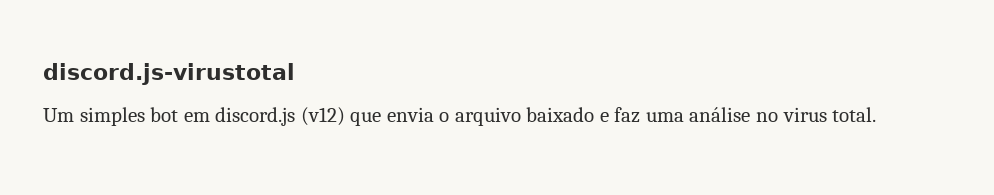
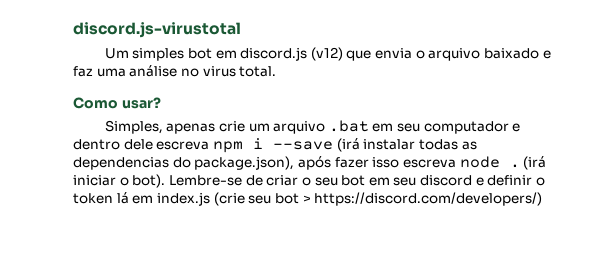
(877, 114) none -> [73,97,161,109] [104,120,521,134] [73,138,477,153] [73,156,547,170] [73,174,546,188] [73,192,543,206] // Como usar? // Simples, apenas crie um arquivo .bat em seu computador e dentro dele escreva npm i --save (irá instalar todas as dependencias do package.json), após fazer isso escreva node . (irá iniciar o bot). Lembre-se de criar o seu bot em seu discord e definir o token lá em index.js (crie seu bot > https://discord.com/developers/)

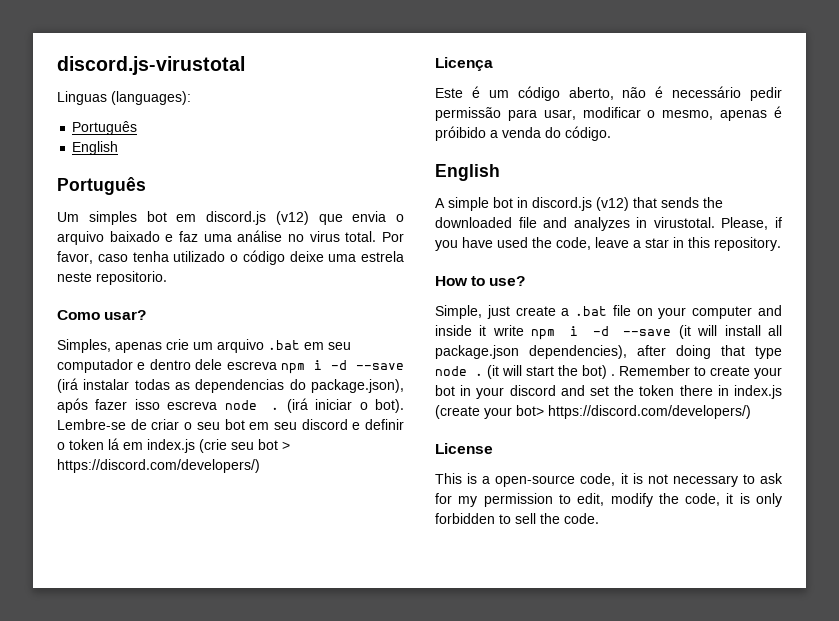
(241, 30) none -> [57,91,191,105] [72,121,138,135] [72,141,119,155] [57,177,146,195] // Linguas (languages): // Português // English // Português
(277, 71) none -> [382,232,404,242] [57,250,404,265] [57,271,167,285] Por favor, caso tenha utilizado o código deixe uma estrela neste repositorio.
(263, 143) none -> [331,360,348,370] -d
(543, 199) none -> [435,57,493,71] [435,86,782,101] [435,106,782,121] [435,126,611,141] [435,164,500,181] [435,197,723,211] [435,217,782,231] [435,237,781,251] [435,276,526,286] [435,305,782,319] [435,325,782,340] [435,345,782,359] [435,365,782,379] [435,385,782,399] [435,405,751,419] [435,443,493,454] [435,473,783,487] [435,493,782,507] [435,513,599,524] // Licença // Este é um código aberto, não é necessário pedir permissão para usar, modificar o mesmo, apenas é próibido a venda do código. // English // A simple bot in discord.js (v12) that sends the downloaded file and analyzes in virustotal. Please, if you have used the code, leave a star in this repository. // How to use? // Simple, just create a .bat file on your computer and inside it write npm i -d --save (it will install all package.json dependencies), after doing that type node . (it will start the bot) . Remember to create your bot in your discord and set the token there in index.js (create your bot> https://discord.com/developers/) // License // This is a open-source code, it is not necessary to ask for my permission to edit, modify the code, it is only forbidden to sell the code.

